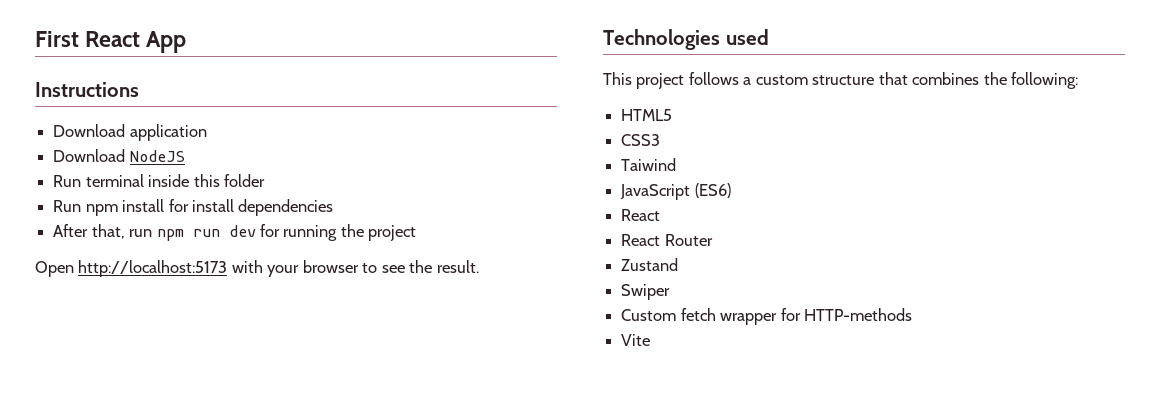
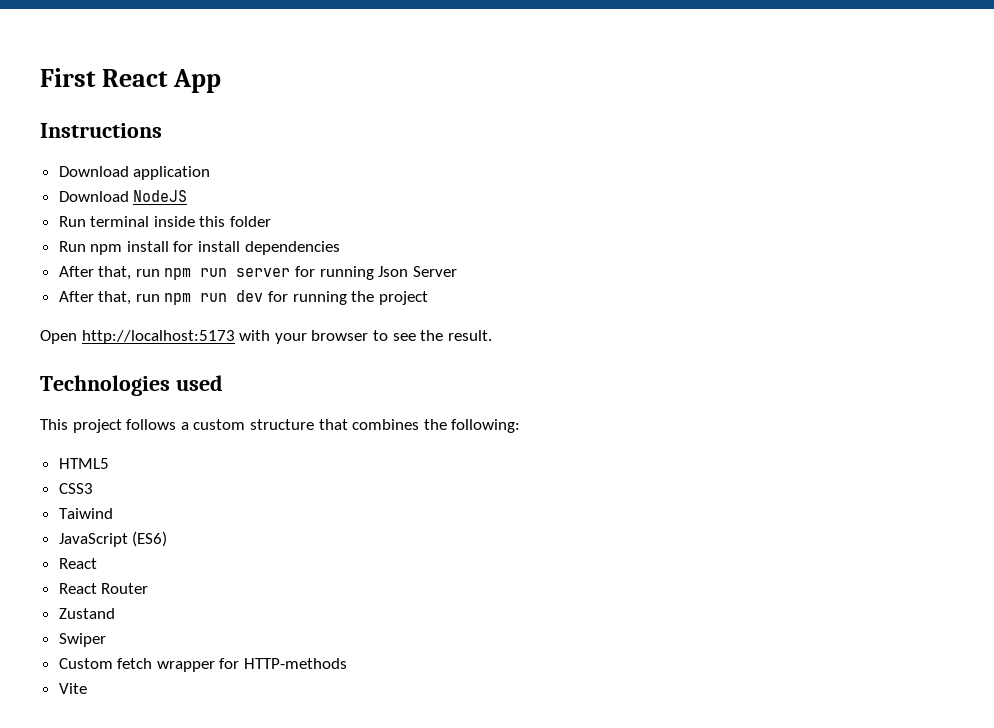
(334, 207) none -> [58,266,457,280] // After that, run npm run server for running Json Server

